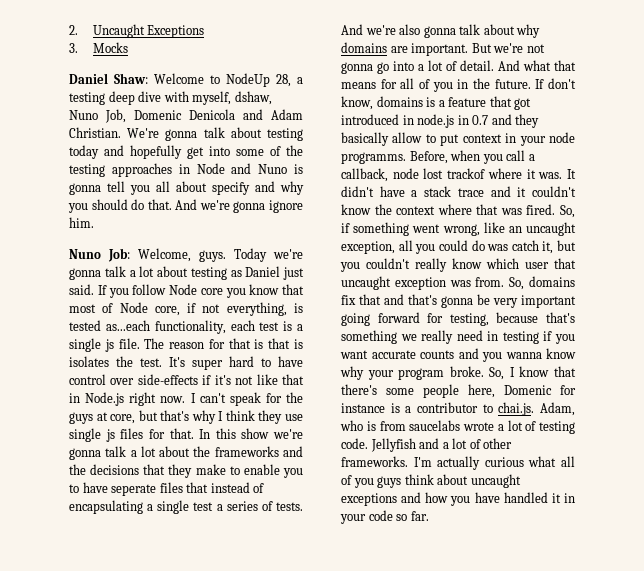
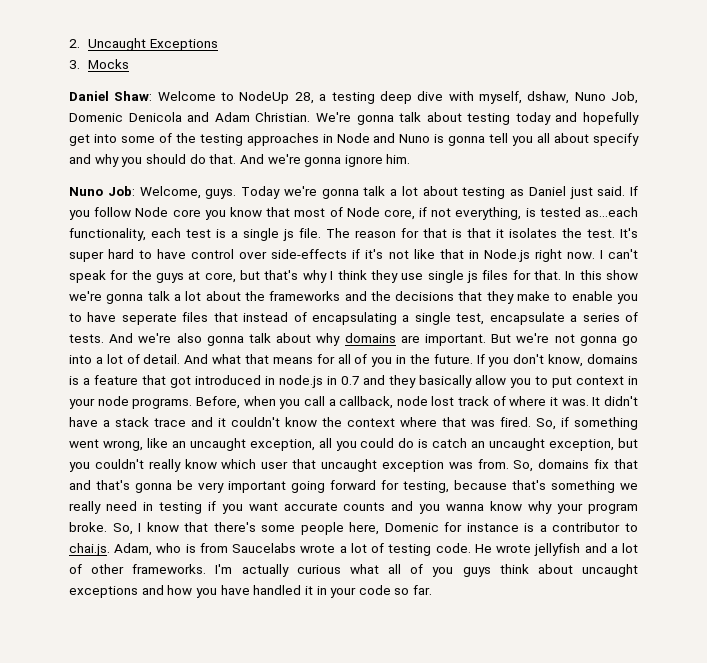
[293,339,303,349] is -> [496,229,504,238] it
[193,502,214,511] test -> [456,312,565,325] test, encapsulate
(545, 84) none -> [488,357,510,367] you
(423, 137) none -> [510,378,532,388] you
[341,152,406,164] programms. -> [132,398,193,409] programs.
[447,168,486,179] trackof -> [458,396,506,406] track of
[487,240,554,254] was catch it, -> [418,438,615,451] is catch an uncaught exception,
[409,420,461,431] saucelabs -> [232,543,297,553] Saucelabs
[370,438,416,452] Jellyfish -> [474,543,581,556] He wrote jellyfish

